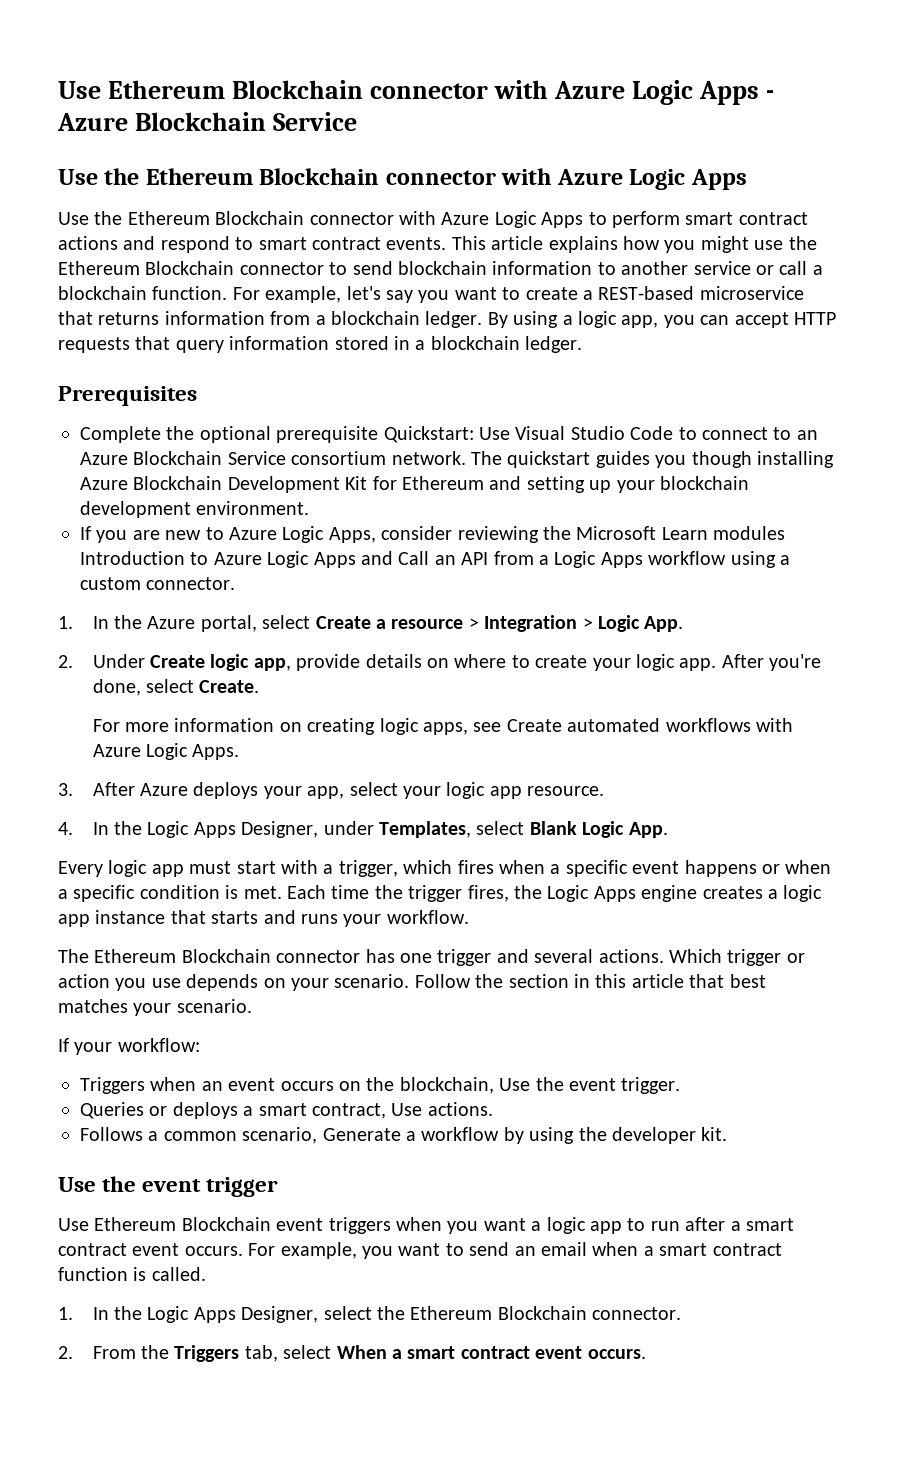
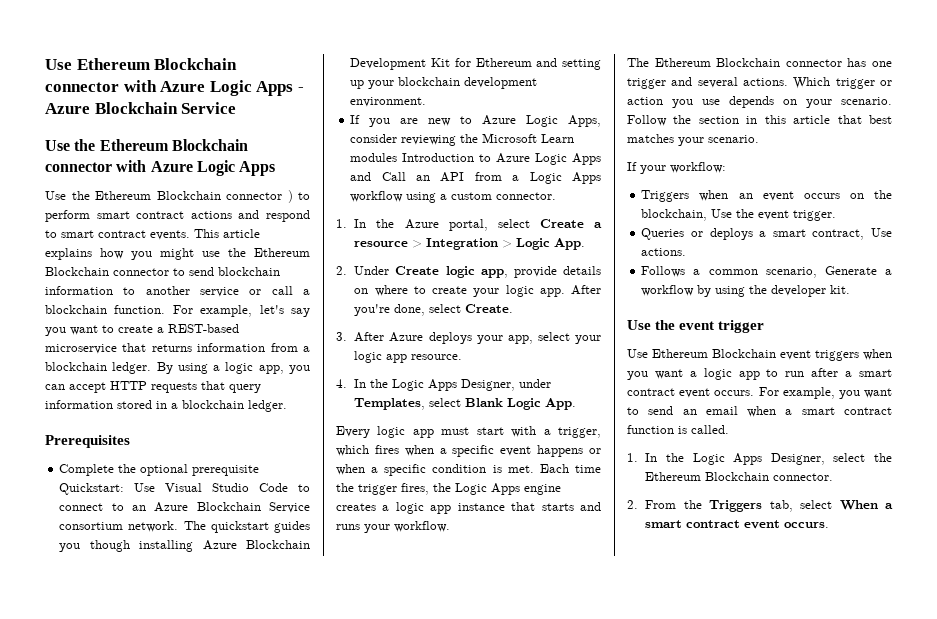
[399,211,584,228] with Azure Logic Apps -> [287,190,293,203] )
[92,718,794,735] [92,743,240,760] // For more information on creating logic apps, see Create automated workflows with Azure Logic Apps. -> (514, 308) none

